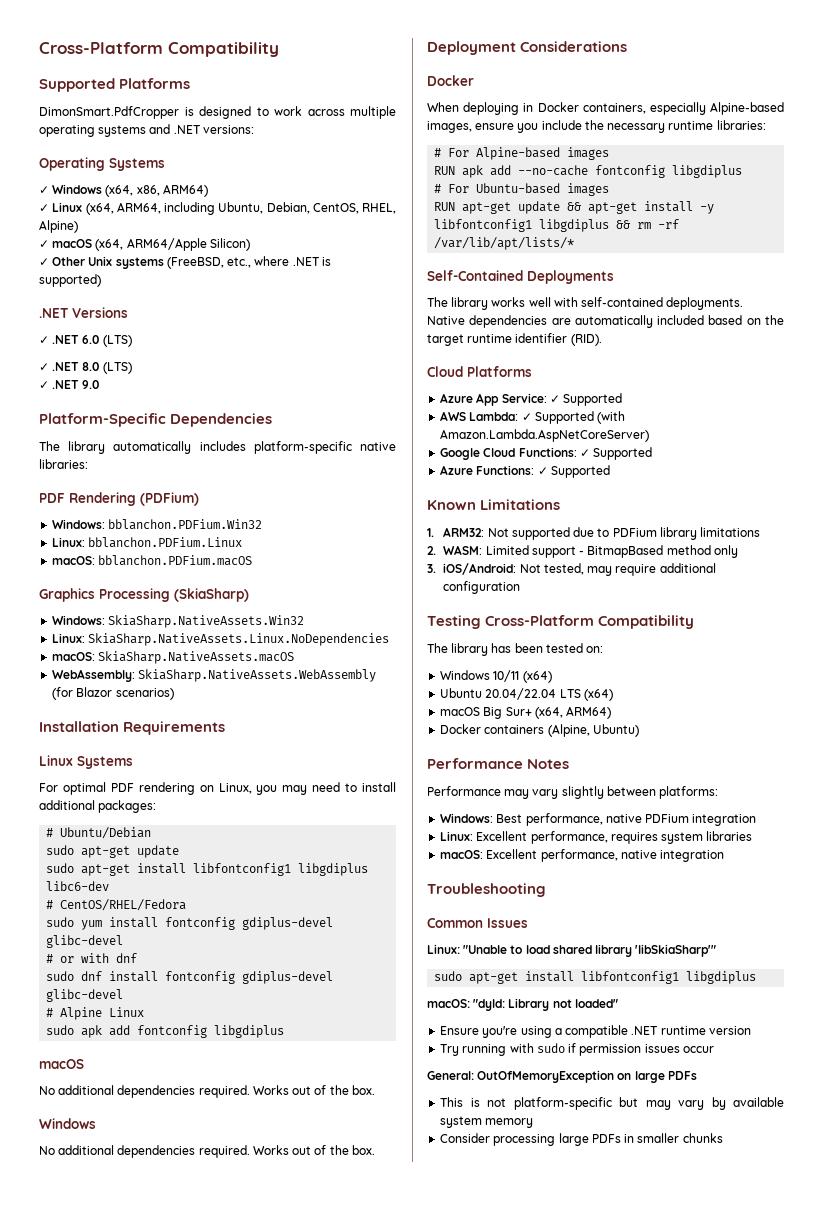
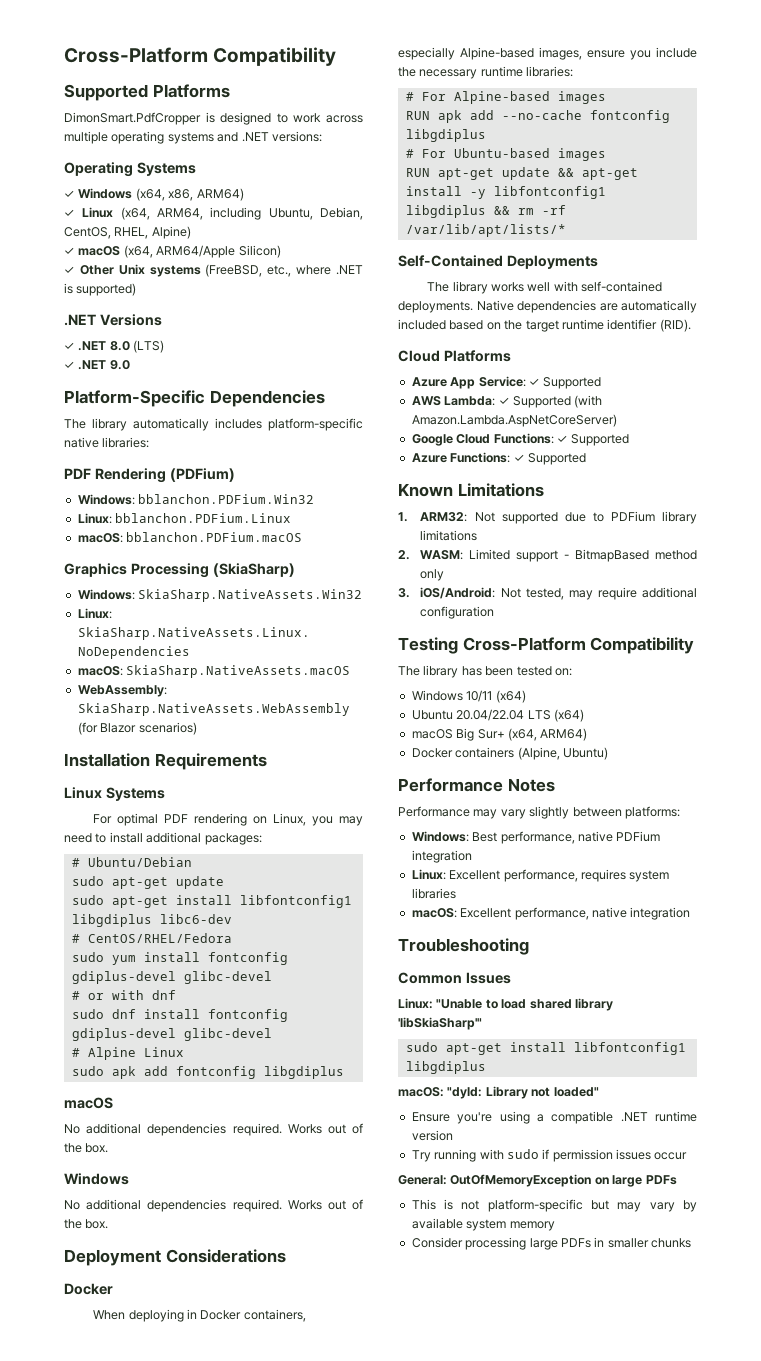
[39,335,132,347] // ✓ .NET 6.0 (LTS) -> (162, 320) none

